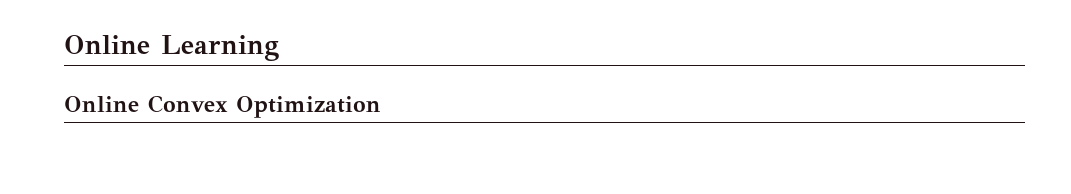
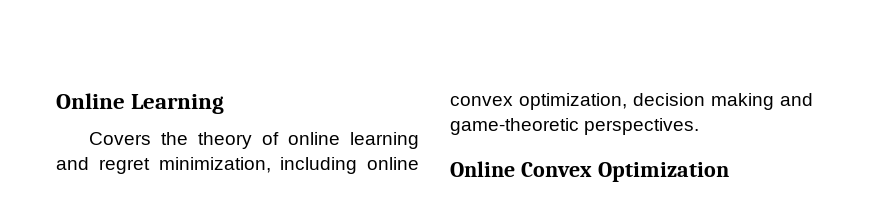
(279, 48) none -> [89,132,420,149] [56,157,419,174] [450,93,813,110] [450,118,700,135] // Covers the theory of online learning and regret minimization, including online convex optimization, decision making and game-theoretic perspectives.

